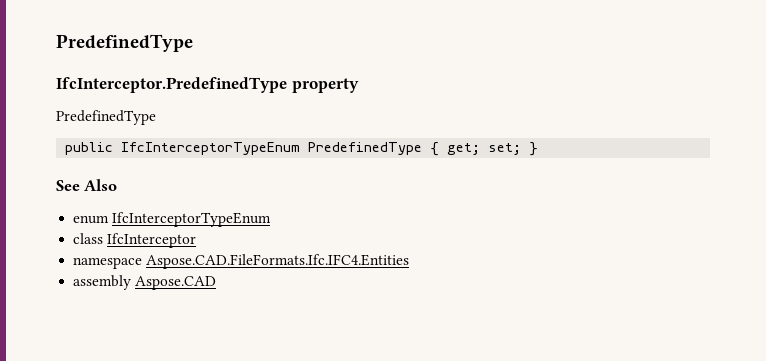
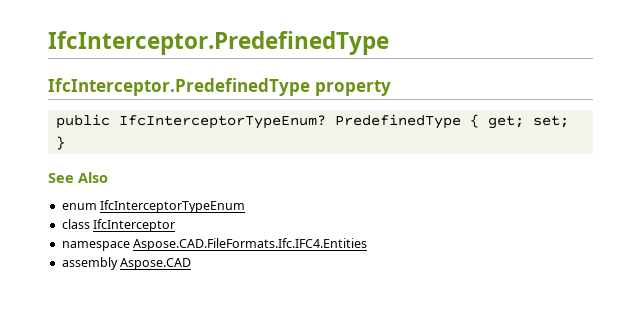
[56,34,193,52] PredefinedType -> [48,31,389,55] IfcInterceptor.PredefinedType
[56,110,156,125] // PredefinedType -> (391, 88) none
[121,142,301,155] IfcInterceptorTypeEnum -> [118,115,326,129] IfcInterceptorTypeEnum?

